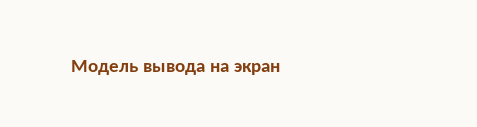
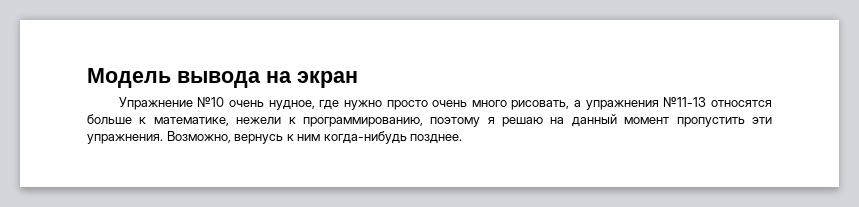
(280, 69) none -> [118,97,772,110] [87,114,772,127] [87,131,463,144] // Упражнение №10 очень нудное, где нужно просто очень много рисовать, а упражнения №11-13 относятся больше к математике, нежели к программированию, поэтому я решаю на данный момент пропустить эти упражнения. Возможно, вернусь к ним когда-нибудь позднее.

